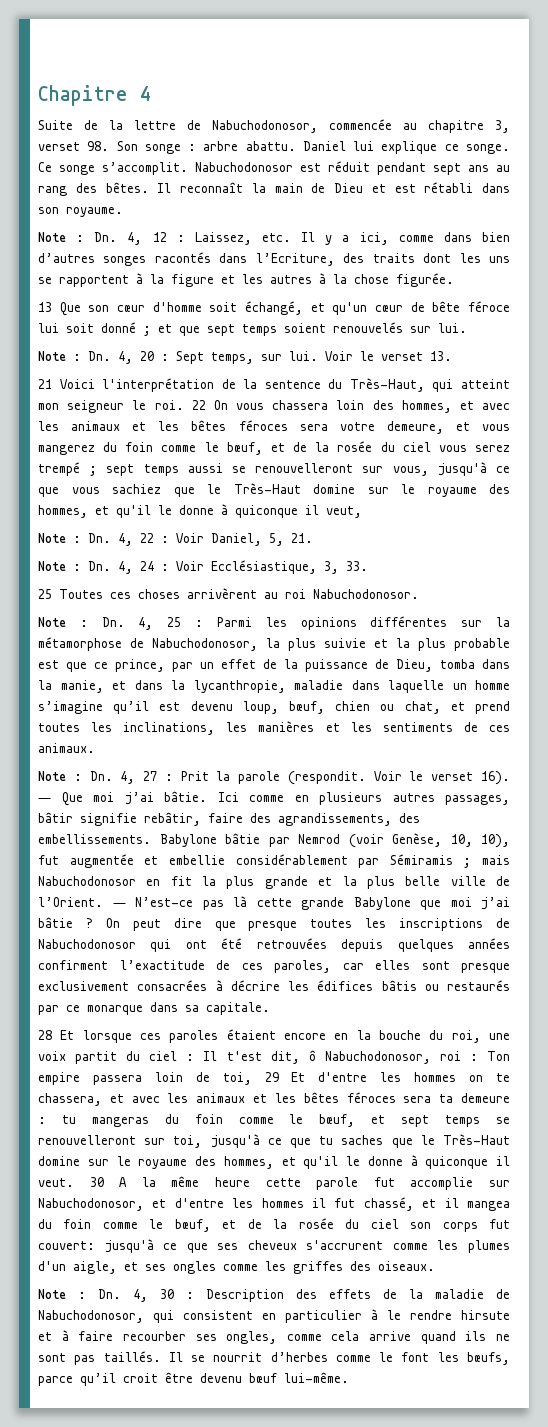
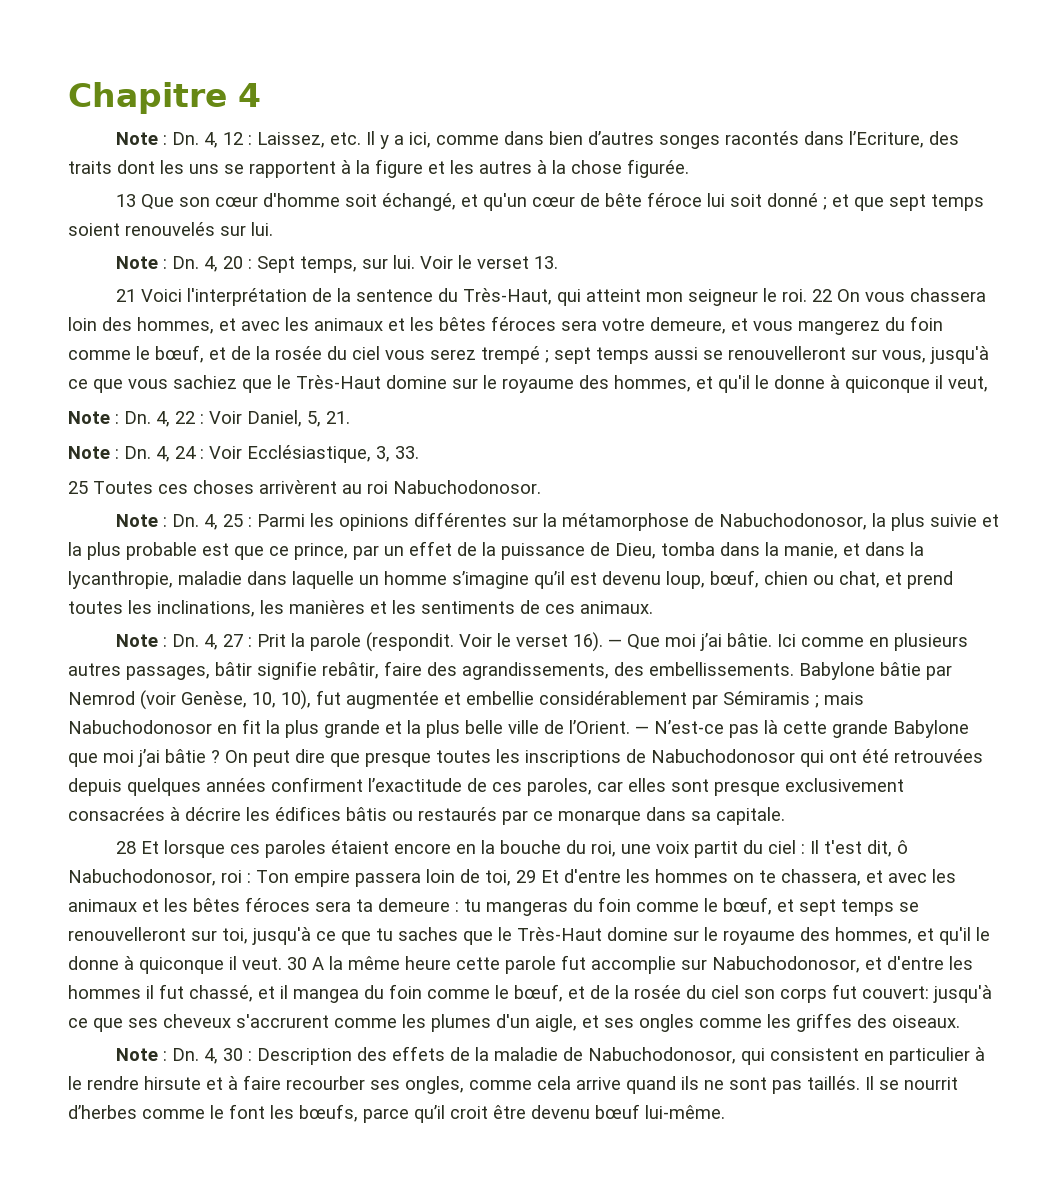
[38,119,510,133] [38,141,510,154] [38,161,510,175] [38,182,510,196] [38,207,123,217] // Suite de la lettre de Nabuchodonosor, commencée au chapitre 3, verset 98. Son songe : arbre abattu. Daniel lui explique ce songe. Ce songe s’accomplit. Nabuchodonosor est réduit pendant sept ans au rang des bêtes. Il reconnaît la main de Dieu et est rétabli dans son royaume. -> (261, 95) none

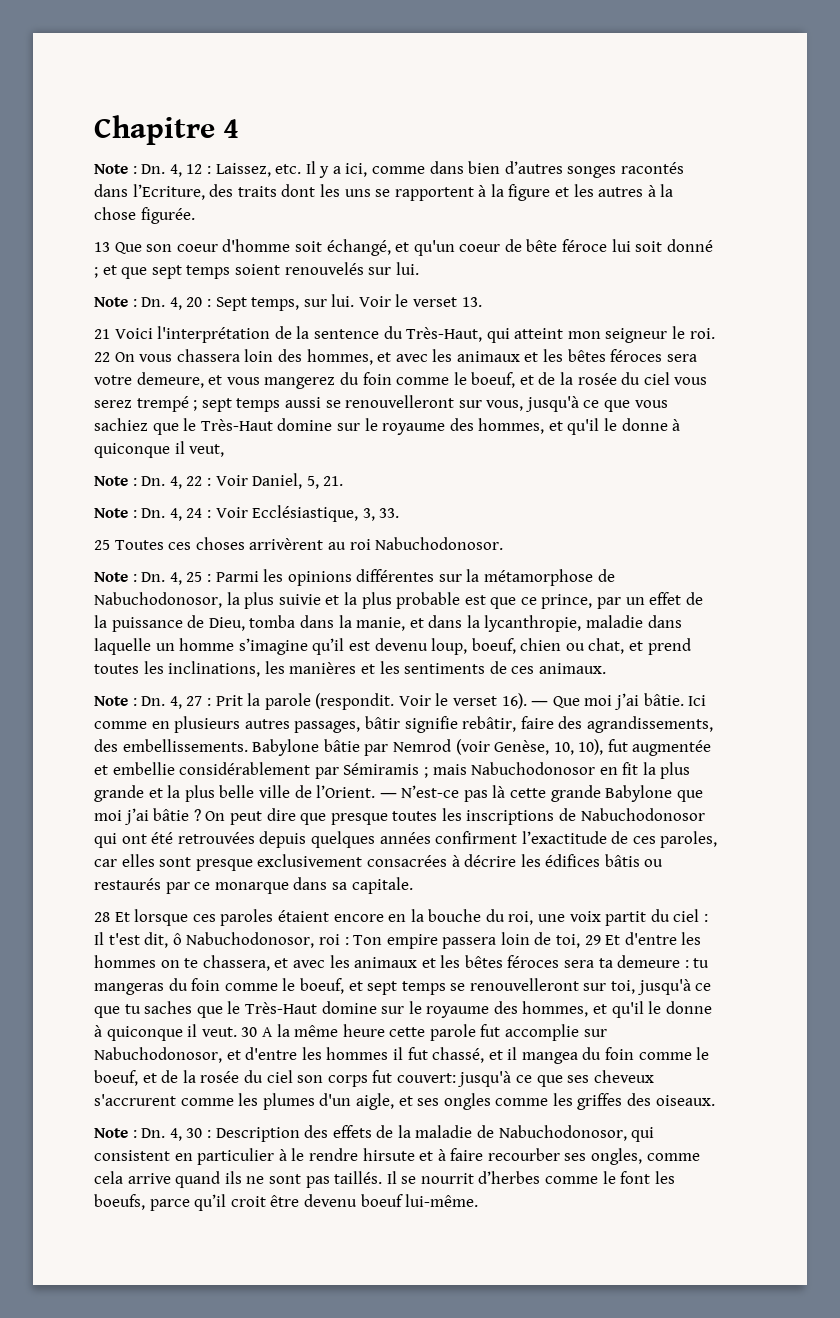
[214,196,258,207] cœur -> [176,244,218,252] coeur
[531,196,575,207] cœur -> [459,244,501,252] coeur
[155,345,204,363] bœuf, -> [471,372,516,388] boeuf,
[710,570,759,588] bœuf, -> [471,638,516,654] boeuf,
[723,897,772,915] bœuf, -> [299,978,344,994] boeuf,
[514,984,563,1002] bœuf, -> [94,1070,138,1086] boeuf,
[299,1104,358,1122] bœufs, -> [94,1194,145,1210] boeufs,
[595,1104,640,1119] bœuf -> [360,1194,403,1207] boeuf

